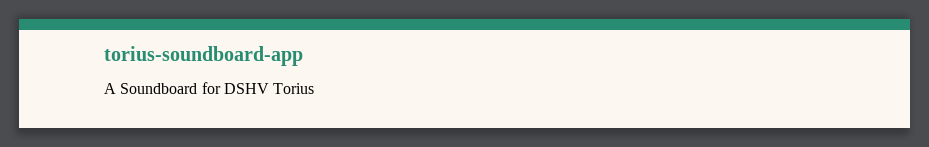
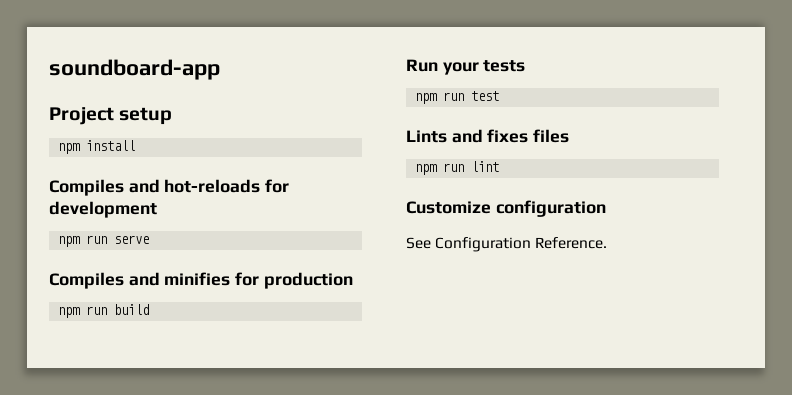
[104,46,303,66] [104,82,315,94] torius-soundboard-app // A Soundboard for DSHV Torius -> [49,59,220,80] [49,107,173,125] [58,140,136,154] [49,179,290,196] [49,201,157,218] [58,235,150,247] [49,272,353,289] [58,304,150,318] [406,59,526,75] [415,91,500,104] [406,129,570,143] [415,161,500,175] [406,200,606,217] [406,237,608,252] soundboard-app // Project setup // npm install // Compiles and hot-reloads for development // npm run serve // Compiles and minifies for production // npm run build // Run your tests // npm run test // Lints and fixes files // npm run lint // Customize configuration // See Configuration Reference.

